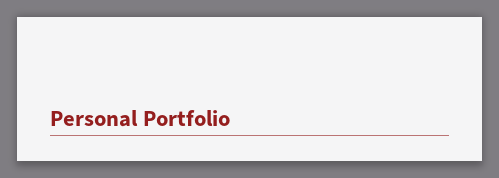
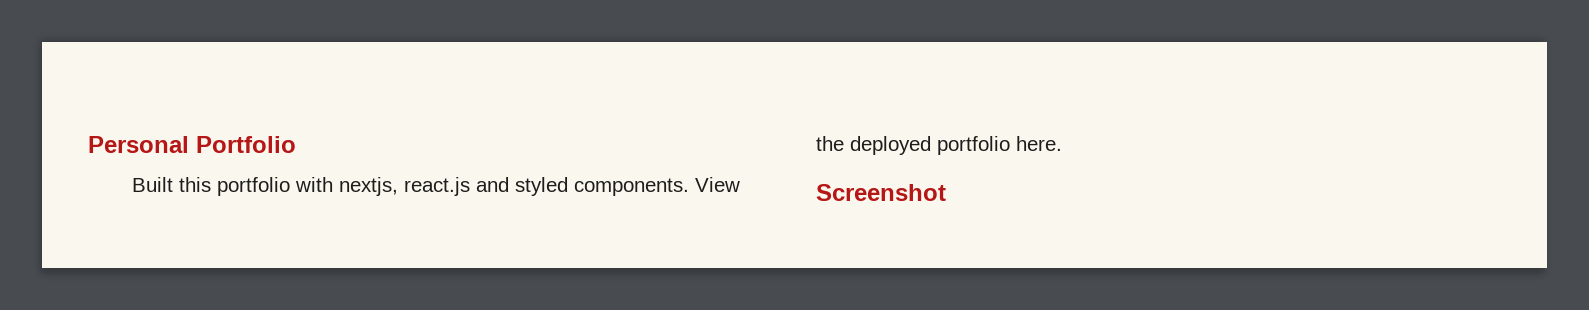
(231, 118) none -> [131,177,740,196] [816,136,1062,155] [816,184,946,201] // Built this portfolio with nextjs, react.js and styled components. View the deployed portfolio here. // Screenshot

